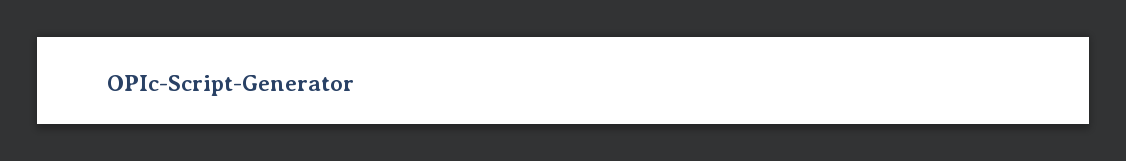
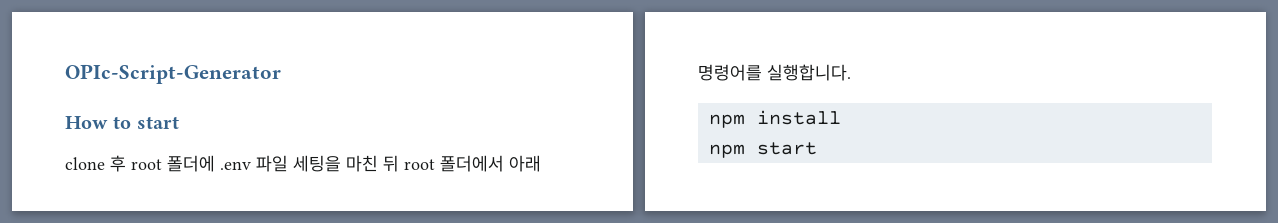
(354, 85) none -> [65,116,179,129] [65,155,541,172] [698,64,851,81] [708,110,841,128] [708,142,817,158] // How to start // clone 후 root 폴더에 .env 파일 세팅을 마친 뒤 root 폴더에서 아래 명령어를 실행합니다. // npm install // npm start

